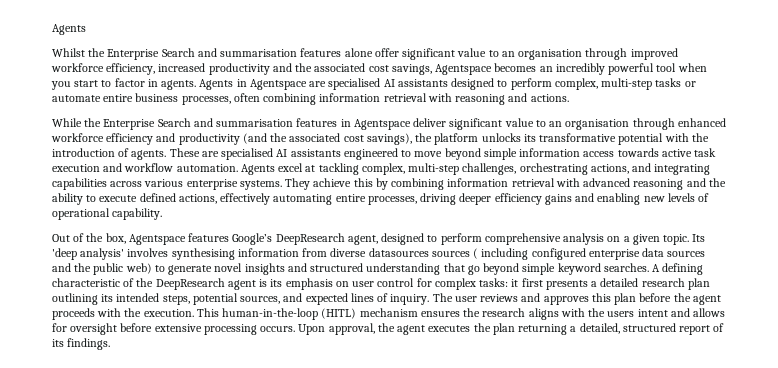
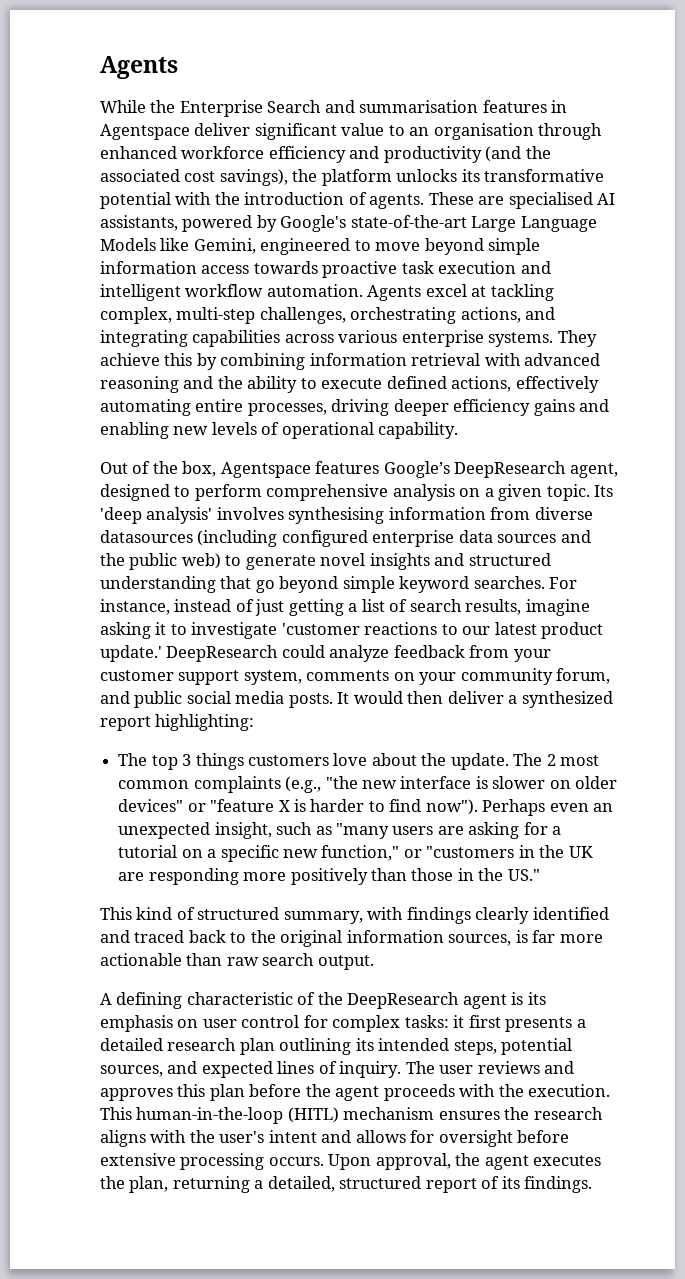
[52,24,86,35] [52,48,678,60] [51,63,707,75] [51,78,696,90] [52,93,569,105] Agents // Whilst the Enterprise Search and summarisation features alone offer significant value to an organisation through improved workforce efficiency, increased productivity and the associated cost savings, Agentspace becomes an incredibly powerful tool when you start to factor in agents. Agents in Agentspace are specialised AI assistants designed to perform complex, multi-step tasks or automate entire business processes, often combining information retrieval with reasoning and actions. -> [100,56,178,79] Agents
[290,149,341,157] assistants -> [100,215,597,232] [100,238,256,254] assistants, powered by Google's state-of-the-art Large Language Models like Gemini,
[661,149,692,157] active -> [322,261,398,278] proactive
(123, 167) none -> [100,284,181,301] intelligent
[431,248,529,260] sources ( including -> [197,530,278,547] (including
(649, 267) none -> [549,577,578,589] [100,599,590,616] [100,622,604,639] [100,645,551,662] [100,668,611,685] [100,691,613,708] [100,714,255,731] [118,753,600,770] [118,776,618,793] [118,799,614,816] [118,822,562,839] [118,845,593,862] [118,868,540,885] [100,907,609,924] [100,930,603,947] [100,953,374,970] For instance, instead of just getting a list of search results, imagine asking it to investigate 'customer reactions to our latest product update.' DeepResearch could analyze feedback from your customer support system, comments on your community forum, and public social media posts. It would then deliver a synthesized report highlighting: // The top 3 things customers love about the update. The 2 most common complaints (e.g., "the new interface is slower on older devices" or "feature X is harder to find now"). Perhaps even an unexpected insight, such as "many users are asking for a tutorial on a specific new function," or "customers in the UK are responding more positively than those in the US." // This kind of structured summary, with findings clearly identified and traced back to the original information sources, is far more actionable than raw search output. //
[607,311,635,317] users -> [219,1131,265,1143] user's
[492,323,515,335] plan -> [129,1176,169,1193] plan,

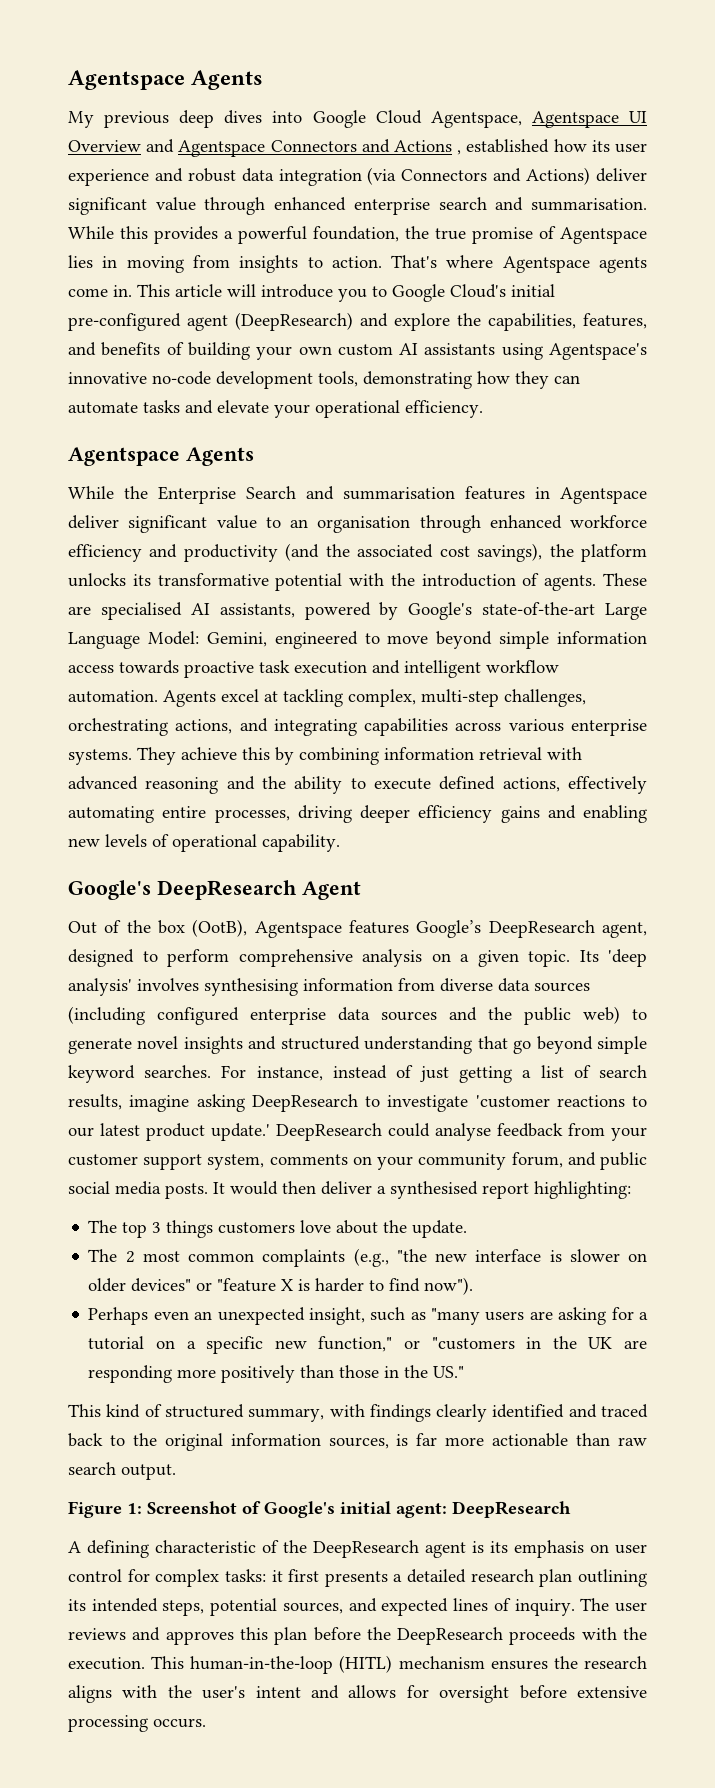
(100, 67) none -> [68,70,264,90] [68,110,647,128] [68,139,647,157] [68,167,648,186] [68,197,647,215] [68,226,647,244] [68,255,647,273] [68,284,555,302] [68,312,647,331] [68,342,647,360] [68,371,580,389] [68,400,483,418] [68,447,180,466] Agentspace Agents // My previous deep dives into Google Cloud Agentspace, Agentspace UI Overview and Agentspace Connectors and Actions , established how its user experience and robust data integration (via Connectors and Actions) deliver significant value through enhanced enterprise search and summarisation. While this provides a powerful foundation, the true promise of Agentspace lies in moving from insights to action. That's where Agentspace agents come in. This article will introduce you to Google Cloud's initial pre-configured agent (DeepResearch) and explore the capabilities, features, and benefits of building your own custom AI assistants using Agentspace's innovative no-code development tools, demonstrating how they can automate tasks and elevate your operational efficiency. // Agentspace
[100,238,190,251] Models like -> [147,631,199,645] Model:
(459, 430) none -> [68,880,361,900] // Google's DeepResearch Agent
[182,461,217,477] box, -> [158,919,248,937] box (OotB),
[100,530,193,543] datasources -> [498,978,590,992] data sources
[155,622,167,635] it -> [251,1094,358,1112] DeepResearch
[329,645,390,662] analyze -> [435,1123,491,1141] analyse
[521,691,613,708] synthesized -> [390,1181,478,1199] synthesised
(509, 761) none -> (468, 1229) //
(478, 807) none -> (474, 1286) //
(374, 962) none -> [68,1501,571,1518] // Figure 1: Screenshot of Google's initial agent: DeepResearch
[335,1086,380,1101] agent -> [397,1627,504,1645] DeepResearch
[328,1153,602,1170] [100,1176,593,1193] Upon approval, the agent executes the plan, returning a detailed, structured report of its findings. -> (206, 1723) none

